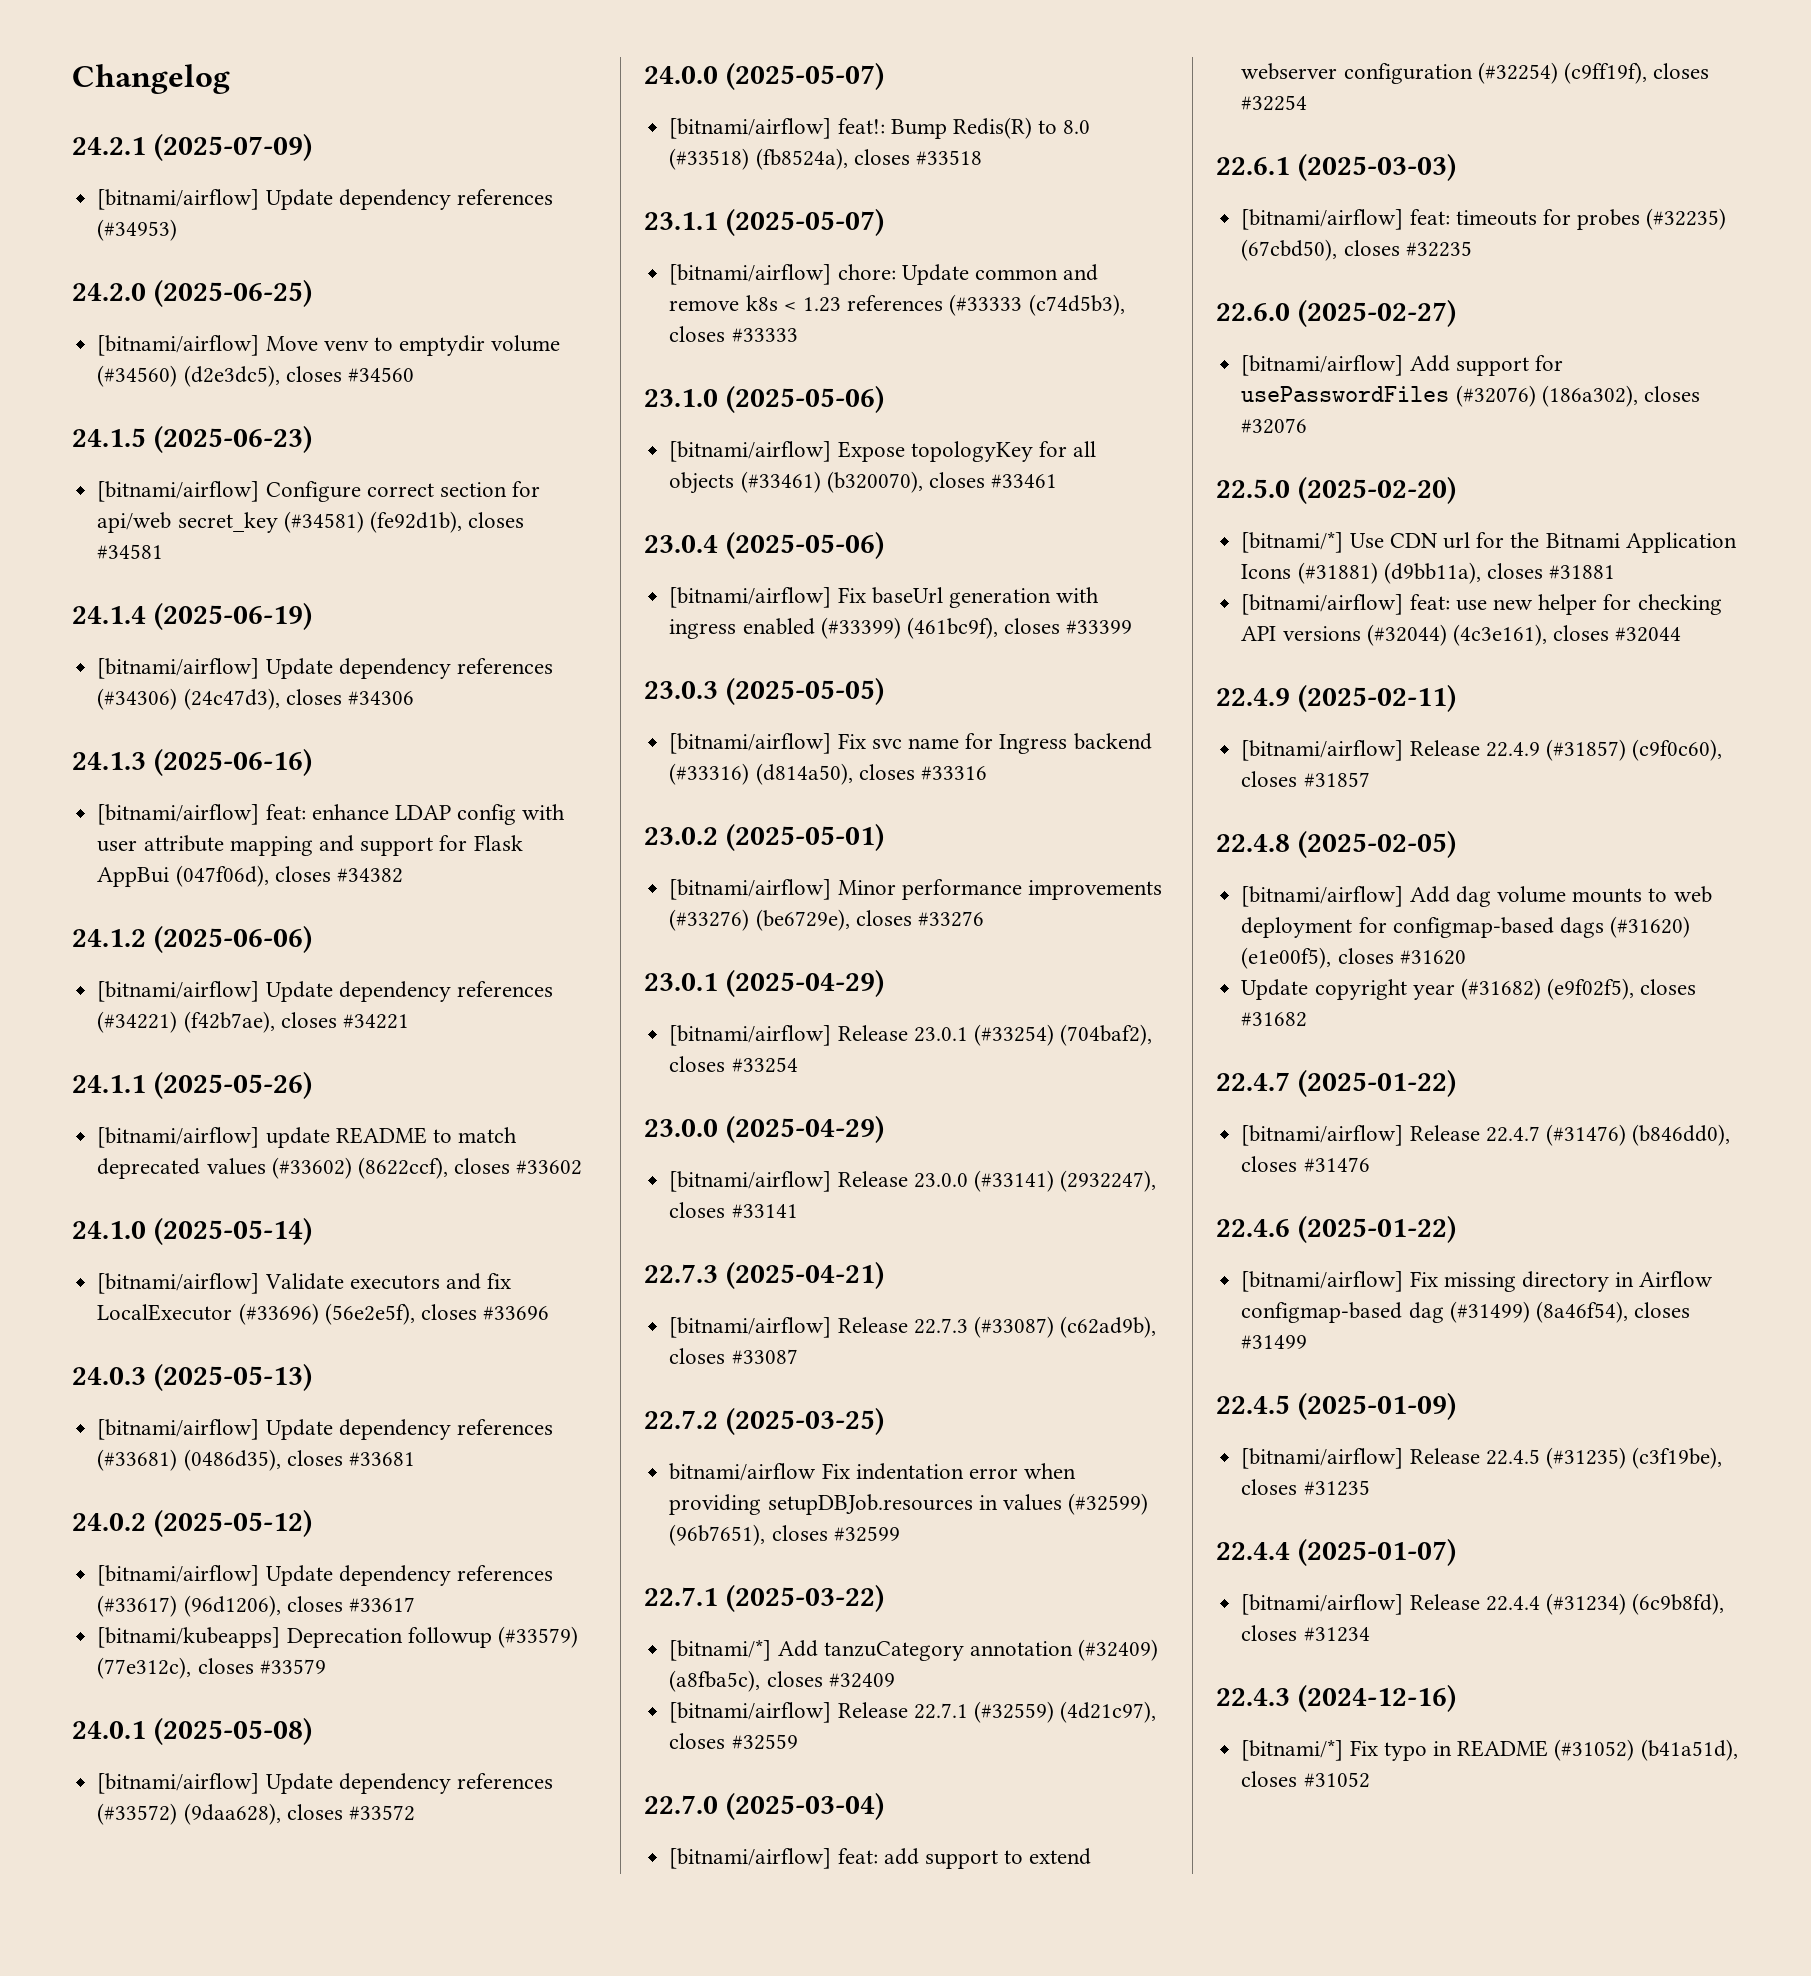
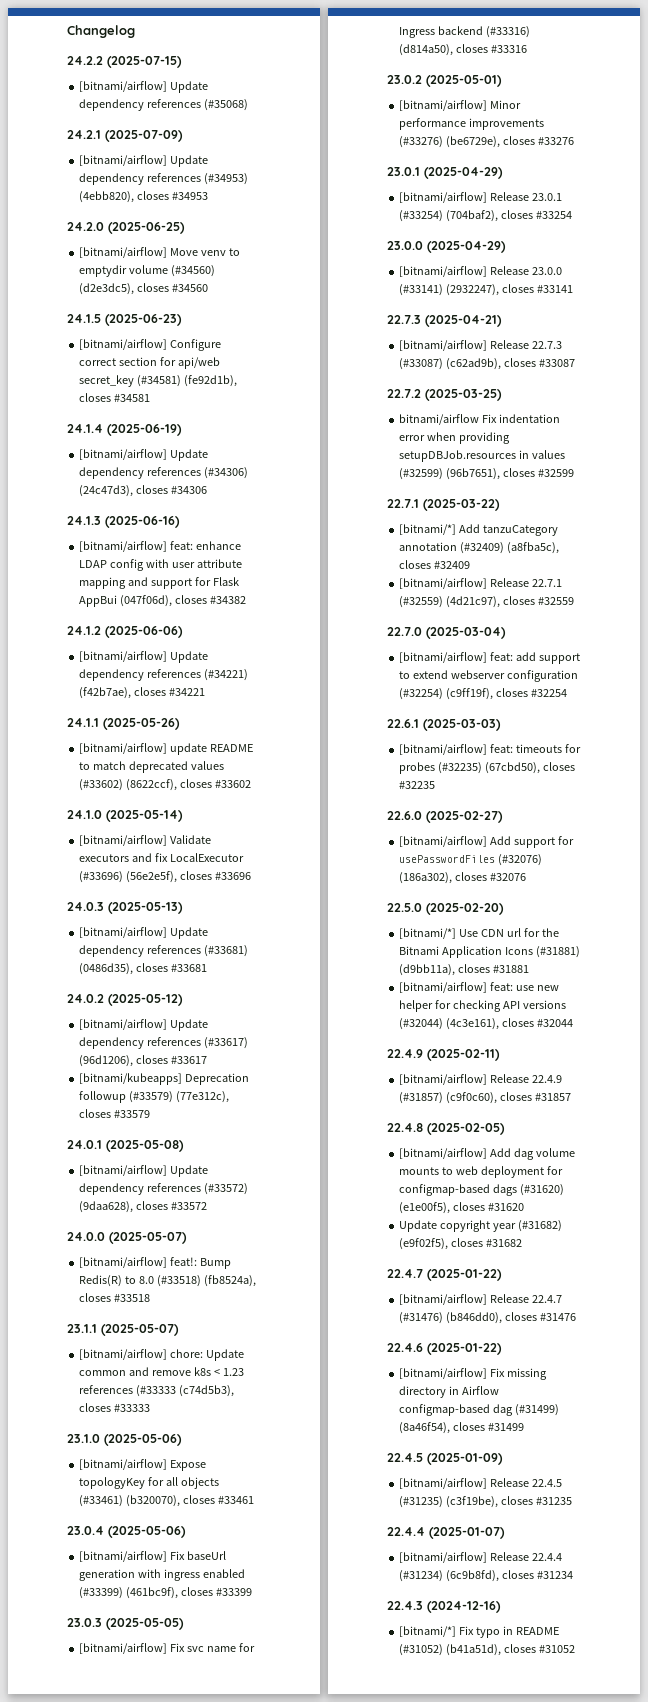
(230, 79) none -> [67,56,182,68] [79,81,209,93] [79,99,249,111] // 24.2.2 (2025-07-15) // [bitnami/airflow] Update dependency references (#35068)
(178, 230) none -> [79,191,209,203] (4ebb820), closes #34953

